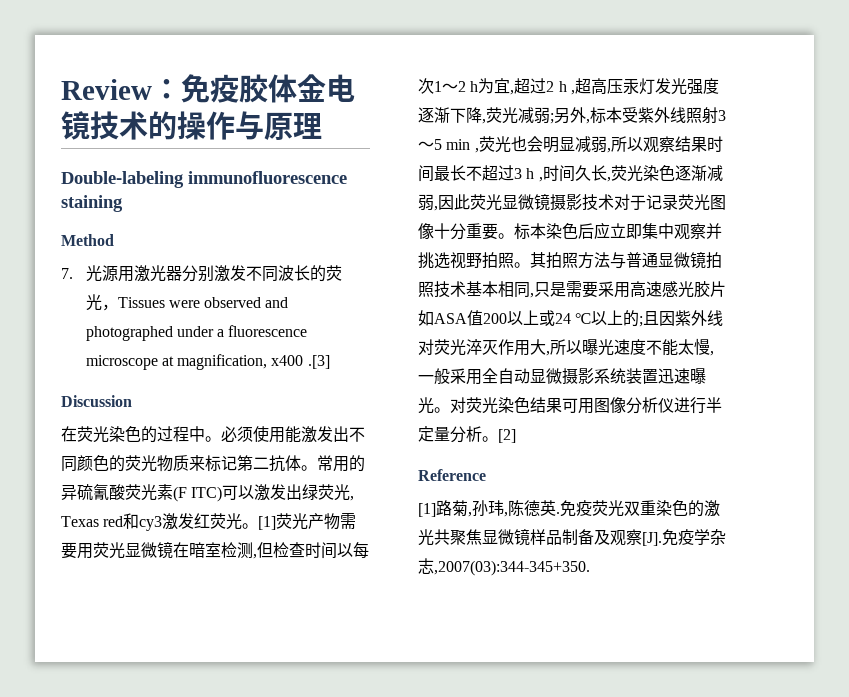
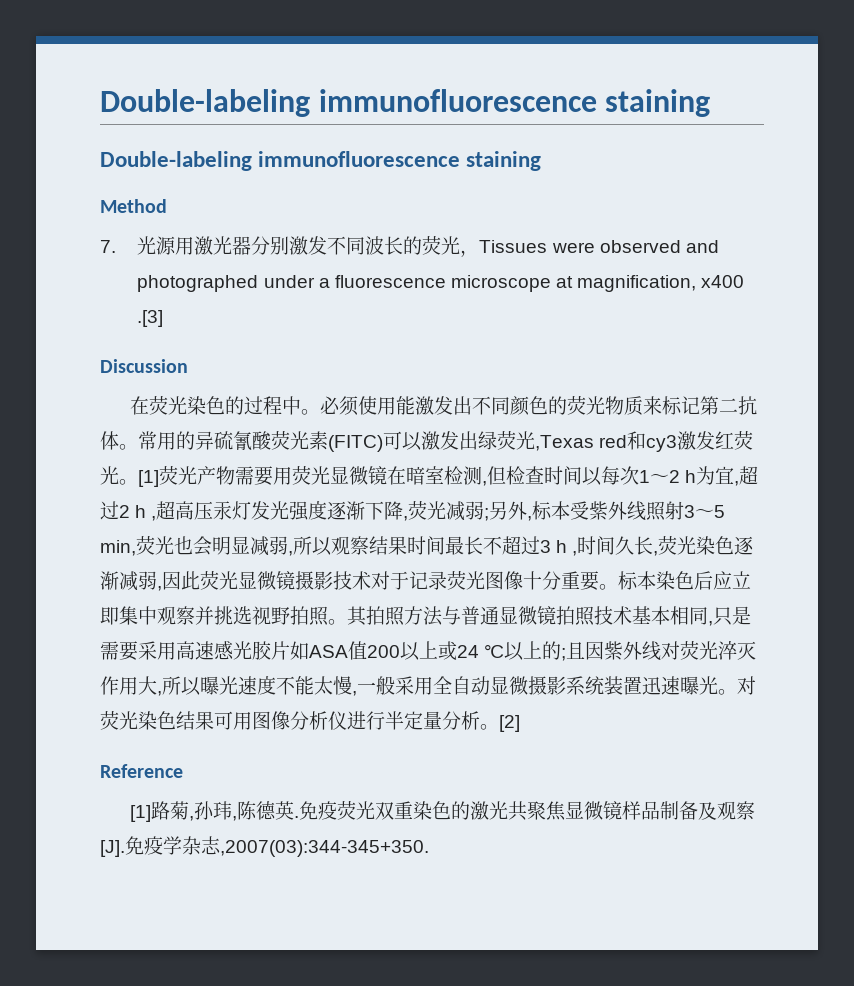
[61,74,355,103] [61,111,322,140] Review：免疫胶体金电镜技术的操作与原理 -> [100,89,711,117] Double-labeling immunofluorescence staining
[173,486,223,502] (F ITC) -> [328,435,383,452] (FITC)
[350,496,355,501] [61,516,99,527] , Texas -> [535,435,594,451] ,Texas
[446,139,479,153] min , -> [100,540,136,556] min,

